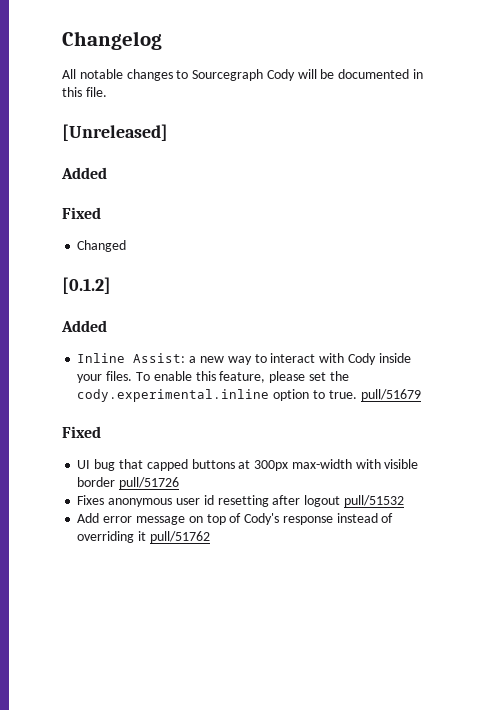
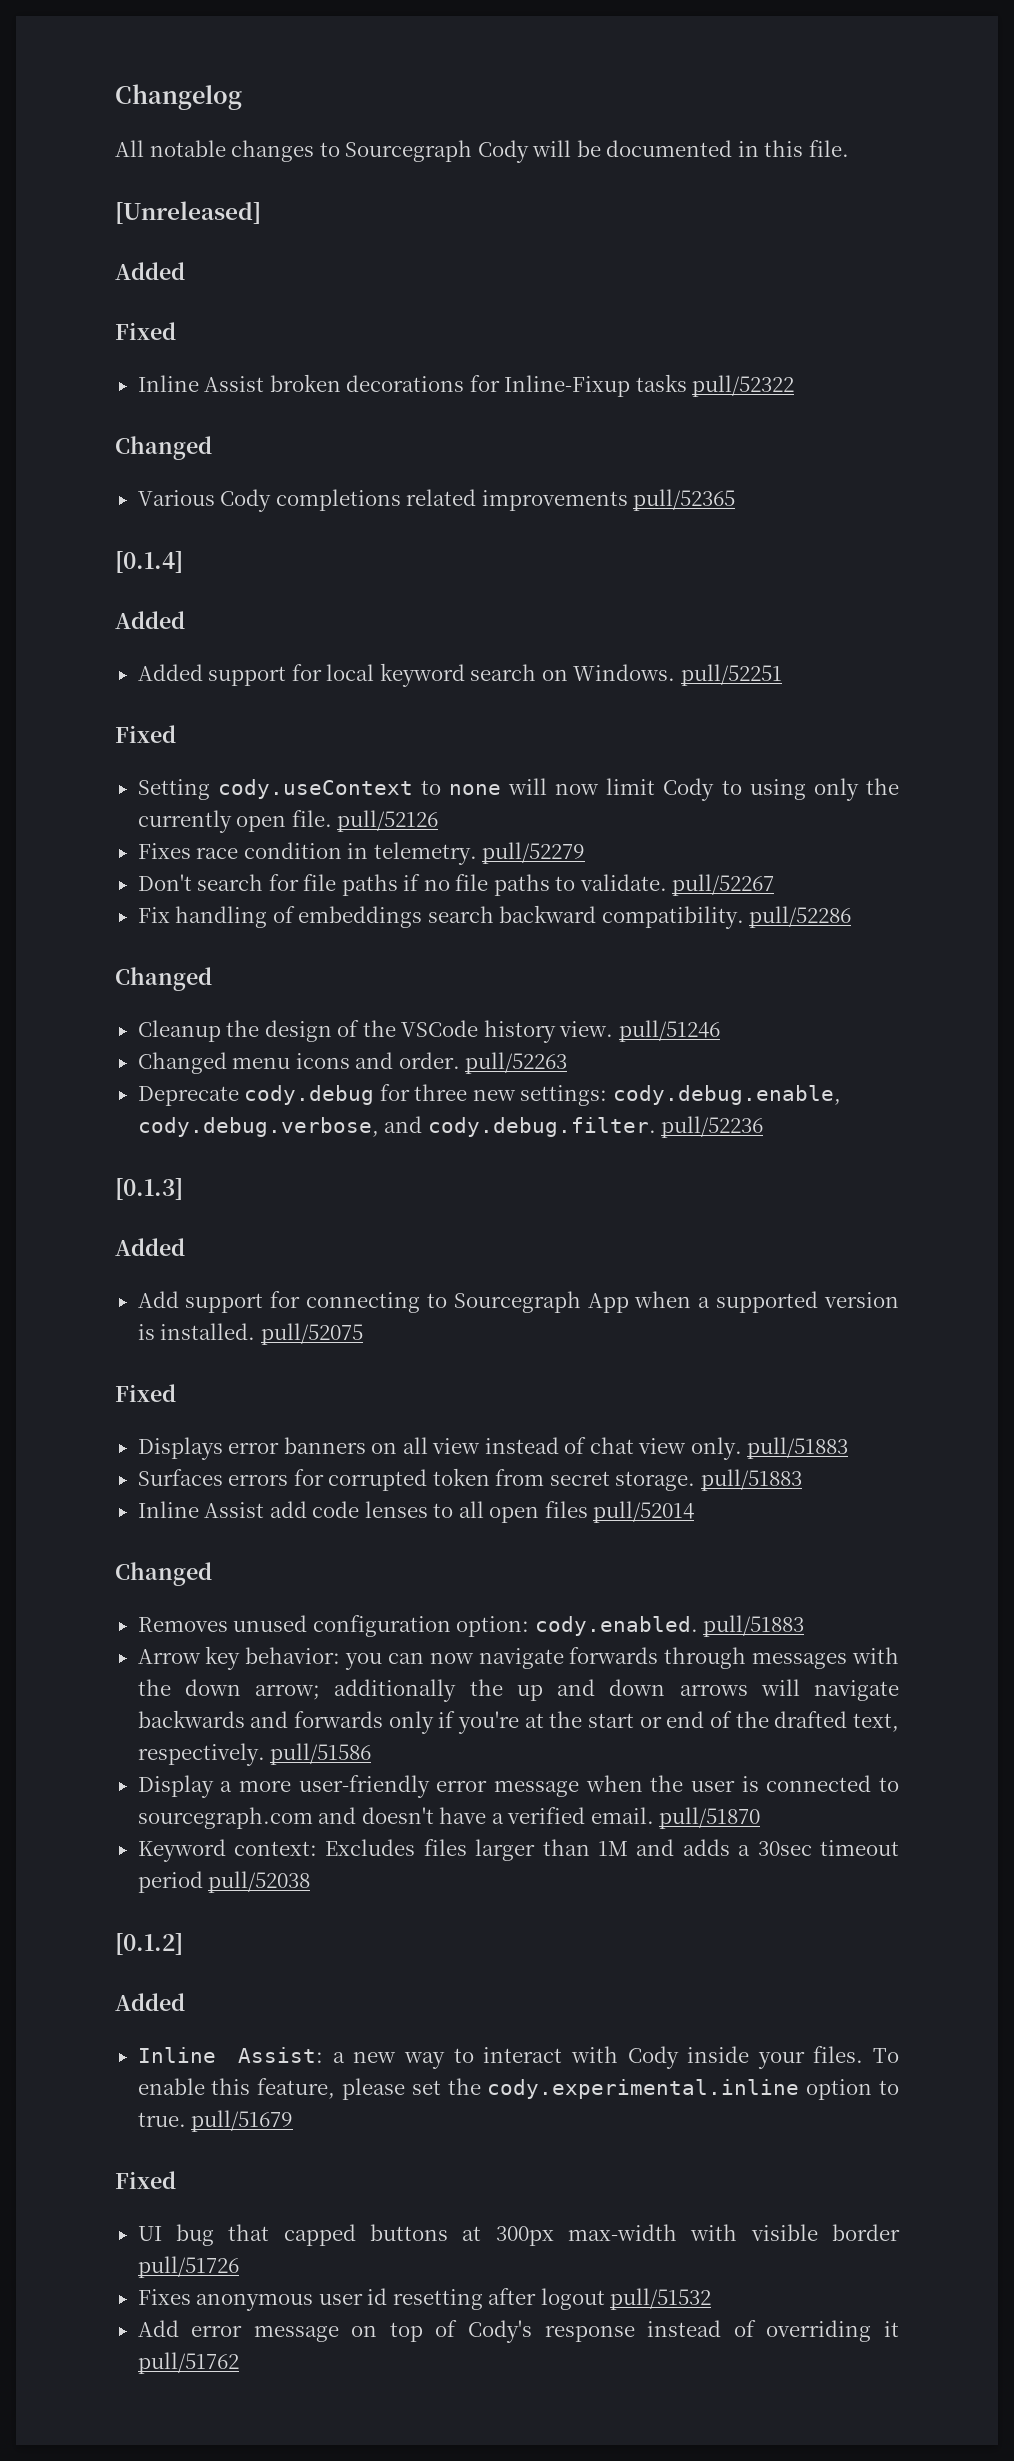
[77,240,127,252] Changed -> [137,374,795,397] [115,436,212,460] [137,489,736,512] [115,551,183,573] [115,611,185,629] [137,663,782,687] [115,725,176,743] [137,778,899,801] [137,810,439,833] [137,842,586,865] [137,874,775,896] [137,905,852,929] [115,967,212,991] [137,1020,720,1043] [137,1052,568,1074] [137,1084,841,1106] [137,1116,764,1138] [115,1178,183,1200] [115,1238,185,1256] [137,1291,900,1313] [137,1323,363,1345] [115,1384,176,1402] [137,1437,849,1460] [137,1468,802,1491] [137,1501,695,1523] [115,1562,212,1586] [137,1615,805,1637] [137,1646,900,1670] [137,1679,899,1702] [137,1710,899,1734] [137,1743,372,1766] [137,1775,899,1798] [137,1807,761,1829] [137,1839,899,1862] [137,1871,311,1893] Inline Assist broken decorations for Inline-Fixup tasks pull/52322 // Changed // Various Cody completions related improvements pull/52365 // [0.1.4] // Added // Added support for local keyword search on Windows. pull/52251 // Fixed // Setting cody.useContext to none will now limit Cody to using only the currently open file. pull/52126 // Fixes race condition in telemetry. pull/52279 // Don't search for file paths if no file paths to validate. pull/52267 // Fix handling of embeddings search backward compatibility. pull/52286 // Changed // Cleanup the design of the VSCode history view. pull/51246 // Changed menu icons and order. pull/52263 // Deprecate cody.debug for three new settings: cody.debug.enable, cody.debug.verbose, and cody.debug.filter. pull/52236 // [0.1.3] // Added // Add support for connecting to Sourcegraph App when a supported version is installed. pull/52075 // Fixed // Displays error banners on all view instead of chat view only. pull/51883 // Surfaces errors for corrupted token from secret storage. pull/51883 // Inline Assist add code lenses to all open files pull/52014 // Changed // Removes unused configuration option: cody.enabled. pull/51883 // Arrow key behavior: you can now navigate forwards through messages with the down arrow; additionally the up and down arrows will navigate backwards and forwards only if you're at the start or end of the drafted text, respectively. pull/51586 // Display a more user-friendly error message when the user is connected to sourcegraph.com and doesn't have a verified email. pull/51870 // Keyword context: Excludes files larger than 1M and adds a 30sec timeout period pull/52038

